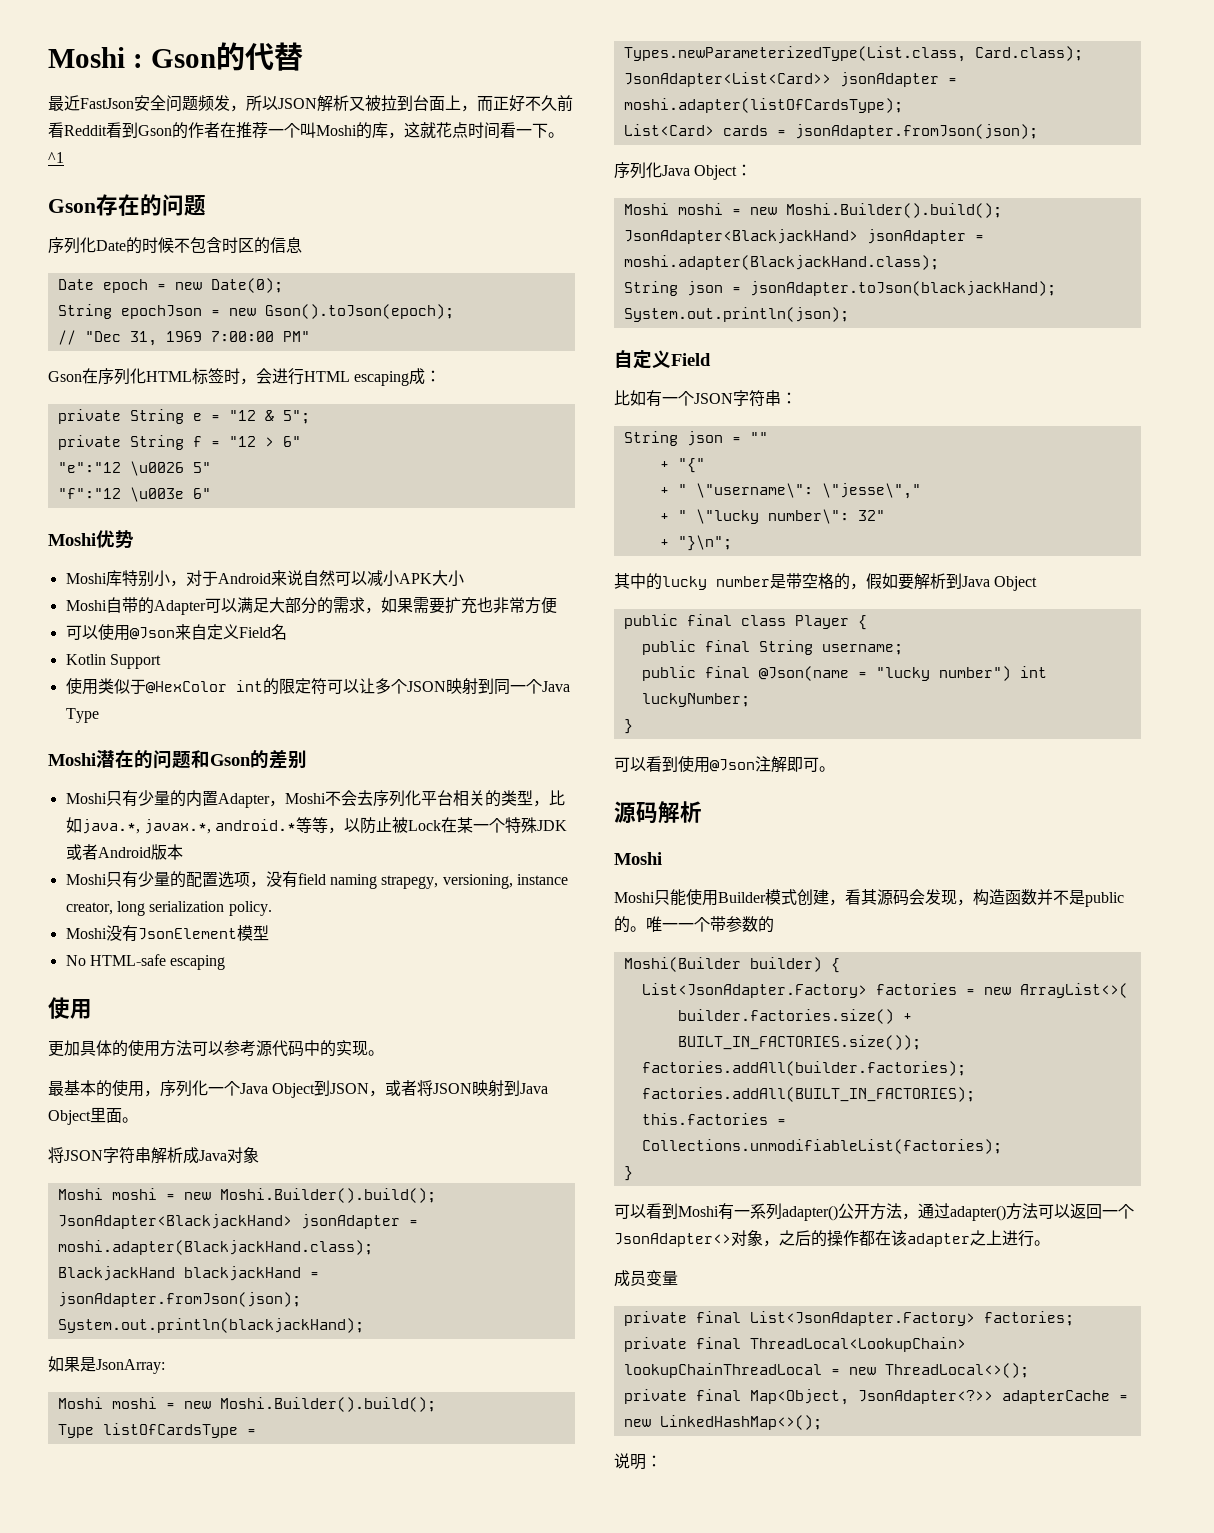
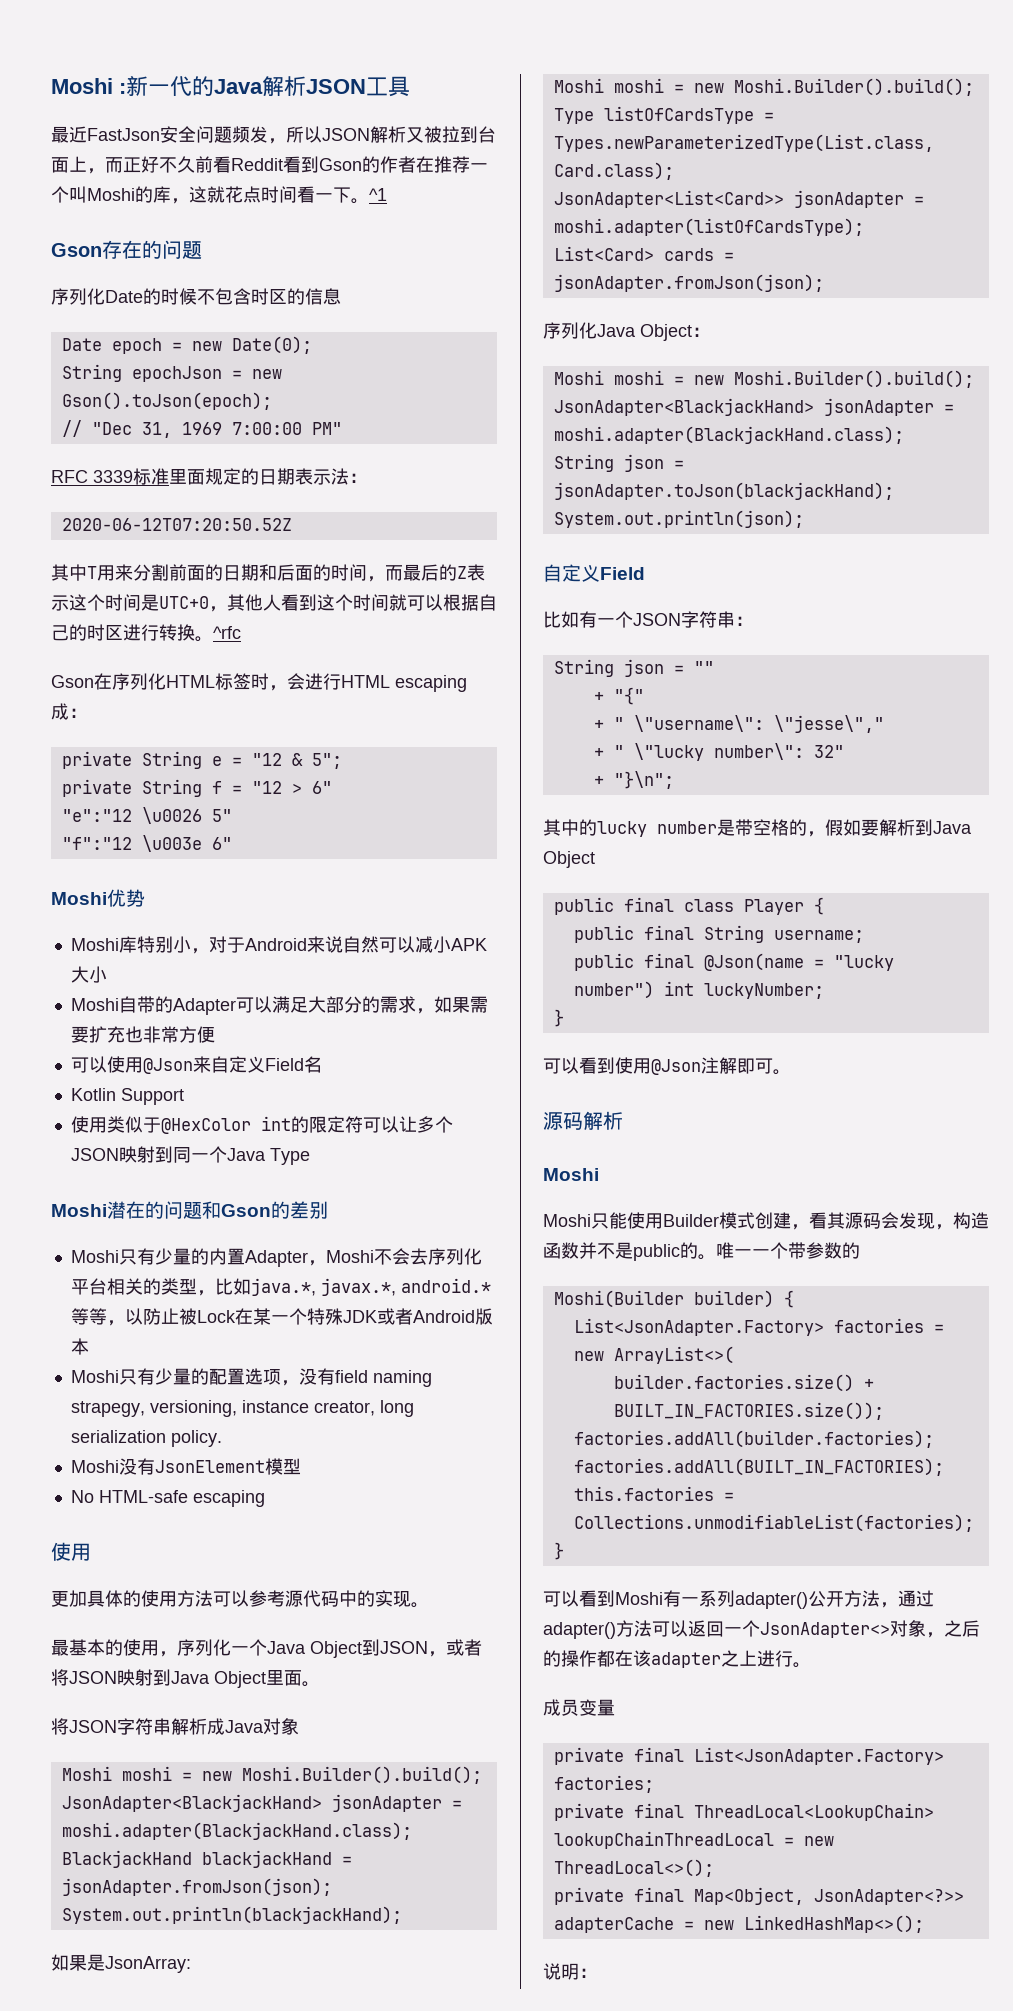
[150,42,303,71] Gson的代替 -> [126,76,410,97] 新一代的Java解析JSON工具
(310, 336) none -> [51,468,367,485] [61,518,292,531] [51,564,485,582] [51,594,497,612] [51,624,241,642] // RFC 3339标准里面规定的日期表示法： // 2020-06-12T07:20:50.52Z // 其中T用来分割前面的日期和后面的时间，而最后的Z表示这个时间是UTC+0，其他人看到这个时间就可以根据自己的时区进行转换。^rfc

